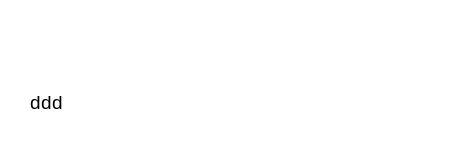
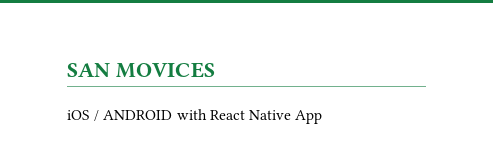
[30,96,63,109] ddd -> [67,62,215,78] [67,109,323,124] SAN MOVICES // iOS / ANDROID with React Native App

